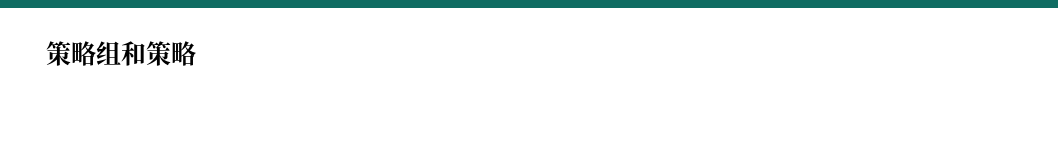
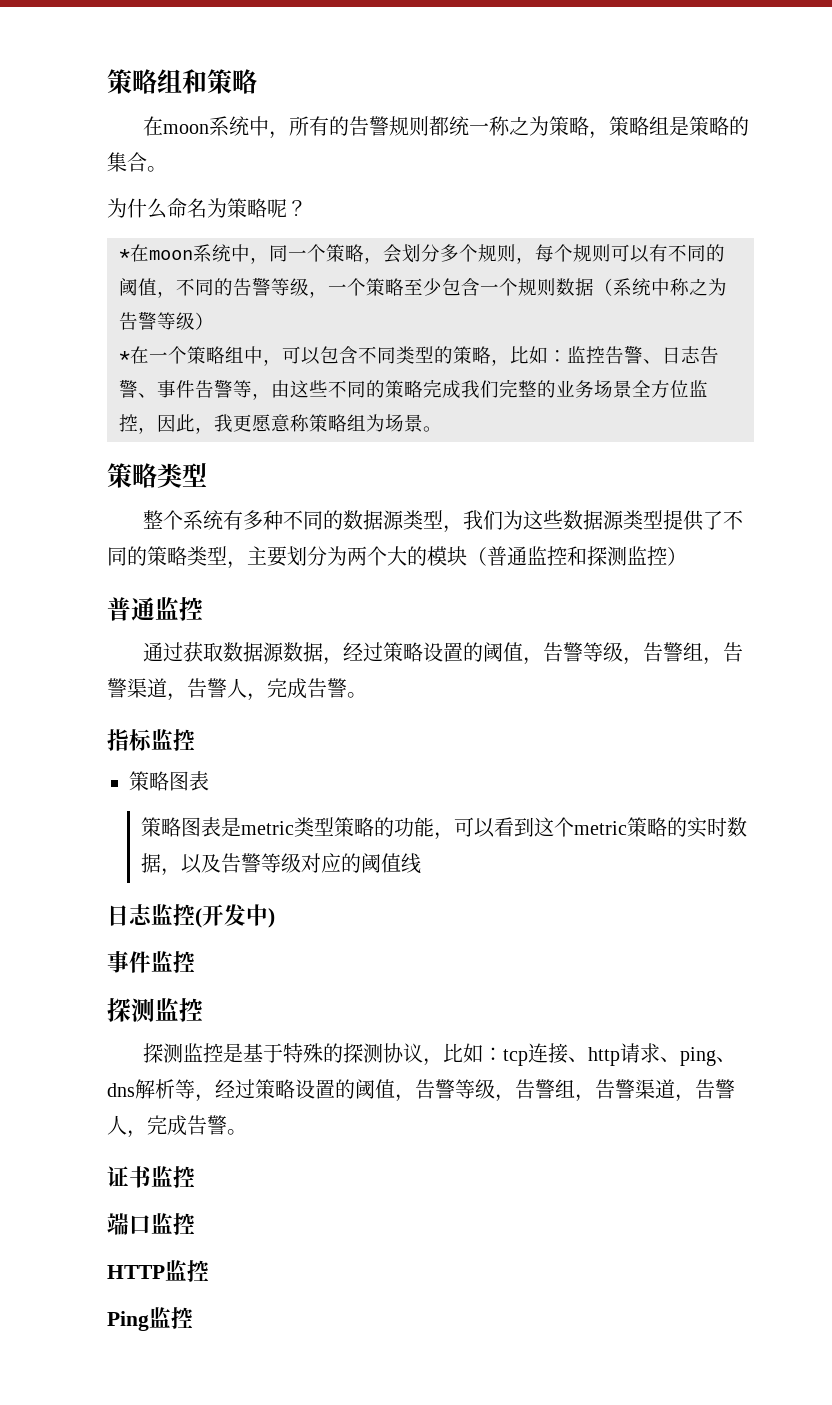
(196, 53) none -> [143,116,750,139] [107,152,167,172] [107,198,307,219] [119,244,725,264] [119,277,727,298] [119,311,214,330] [119,345,719,366] [119,379,708,400] [119,414,442,434] [107,463,207,488] [143,510,744,533] [107,546,687,569] [107,597,203,621] [143,642,744,665] [107,678,367,701] [107,729,195,751] [129,771,209,791] [141,817,748,840] [141,853,422,876] [107,904,275,928] [107,951,195,973] [107,998,203,1022] [143,1043,737,1066] [107,1079,735,1102] [107,1115,247,1138] [107,1166,195,1188] [107,1213,195,1235] [107,1260,209,1282] [107,1307,193,1331] // 在moon系统中，所有的告警规则都统一称之为策略，策略组是策略的集合。 // 为什么命名为策略呢？ // *在moon系统中，同一个策略，会划分多个规则，每个规则可以有不同的阈值，不同的告警等级，一个策略至少包含一个规则数据（系统中称之为告警等级） // *在一个策略组中，可以包含不同类型的策略，比如：监控告警、日志告警、事件告警等，由这些不同的策略完成我们完整的业务场景全方位监控，因此，我更愿意称策略组为场景。 // 策略类型 // 整个系统有多种不同的数据源类型，我们为这些数据源类型提供了不同的策略类型，主要划分为两个大的模块（普通监控和探测监控） // 普通监控 // 通过获取数据源数据，经过策略设置的阈值，告警等级，告警组，告警渠道，告警人，完成告警。 // 指标监控 // 策略图表 // 策略图表是metric类型策略的功能，可以看到这个metric策略的实时数据，以及告警等级对应的阈值线 // 日志监控(开发中) // 事件监控 // 探测监控 // 探测监控是基于特殊的探测协议，比如：tcp连接、http请求、ping、dns解析等，经过策略设置的阈值，告警等级，告警组，告警渠道，告警人，完成告警。 // 证书监控 // 端口监控 // HTTP监控 // Ping监控

